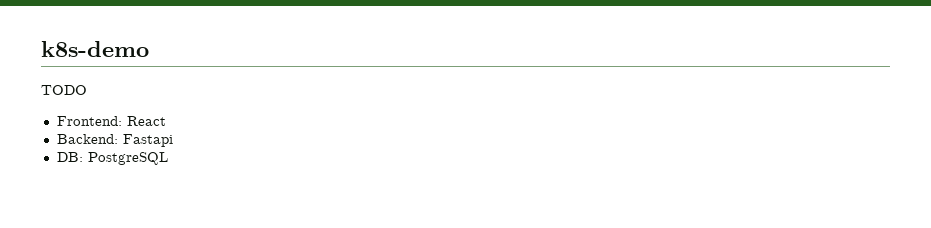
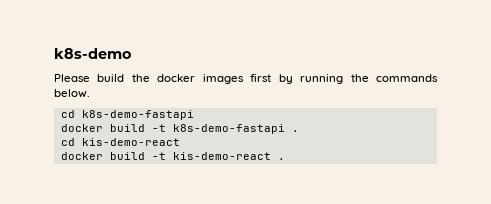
[41,85,87,95] [56,116,166,126] [56,134,173,147] [56,152,168,165] TODO // Frontend: React // Backend: Fastapi // DB: PostgreSQL -> [54,74,439,84] [54,89,90,98] [60,110,194,120] [60,124,299,134] [60,138,180,146] [60,152,285,160] Please build the docker images first by running the commands below. // cd k8s-demo-fastapi // docker build -t k8s-demo-fastapi . // cd kis-demo-react // docker build -t kis-demo-react .

